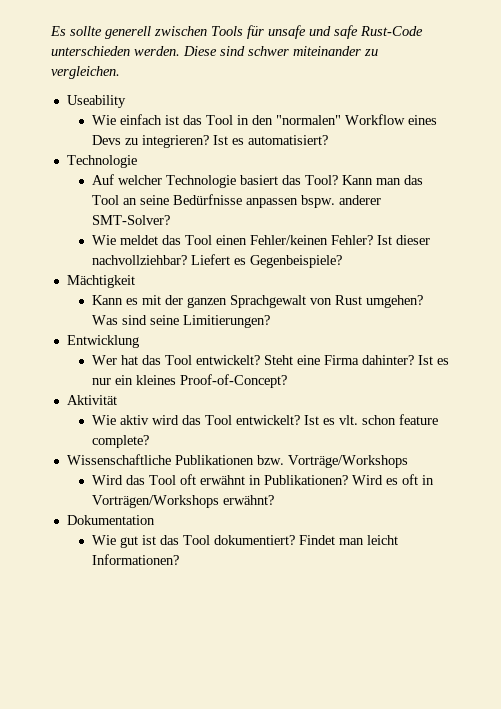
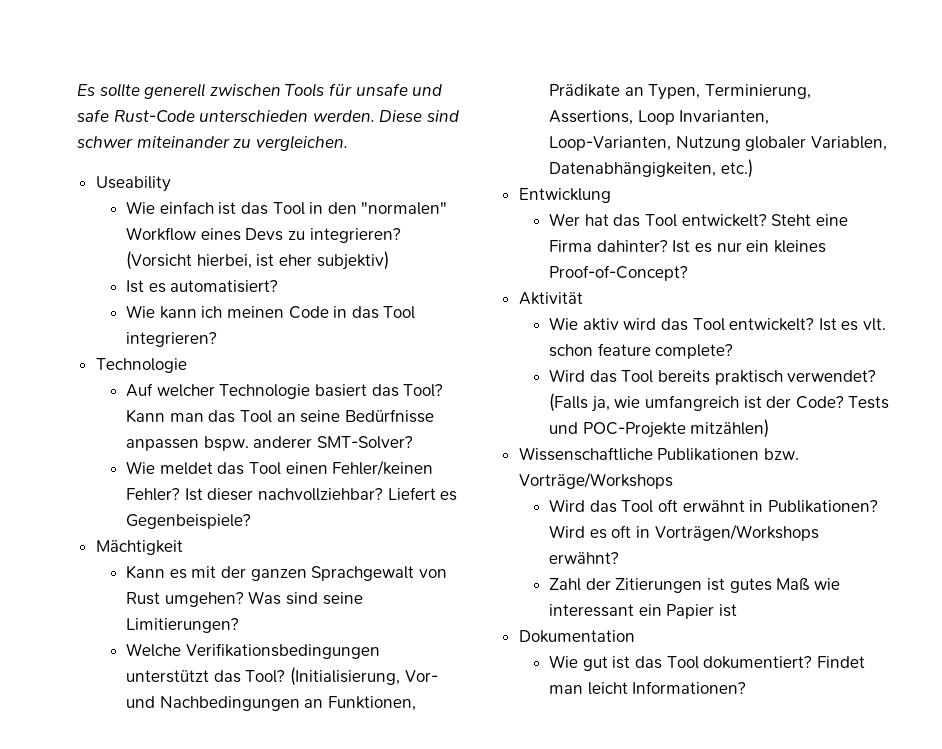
[213,135,329,145] Ist es automatisiert? -> [126,251,389,270] [126,280,279,293] [126,305,416,319] [126,332,218,347] (Vorsicht hierbei, ist eher subjektiv) // Ist es automatisiert? // Wie kann ich meinen Code in das Tool integrieren?
(271, 321) none -> [126,643,380,659] [126,667,438,686] [126,696,416,711] [549,84,811,100] [549,110,770,125] [549,136,887,151] [549,159,753,178] // Welche Verifikationsbedingungen unterstützt das Tool? (Initialisierung, Vor- und Nachbedingungen an Funktionen, Prädikate an Typen, Terminierung, Assertions, Loop Invarianten, Loop-Varianten, Nutzung globaler Variablen, Datenabhängigkeiten, etc.)
(150, 441) none -> [549,369,877,385] [549,393,890,412] [549,419,770,438] // Wird das Tool bereits praktisch verwendet? (Falls ja, wie umfangreich ist der Code? Tests und POC-Projekte mitzählen)
(275, 500) none -> [549,578,840,593] [549,604,737,619] // Zahl der Zitierungen ist gutes Maß wie interessant ein Papier ist

